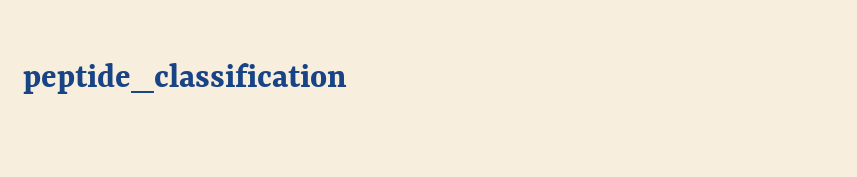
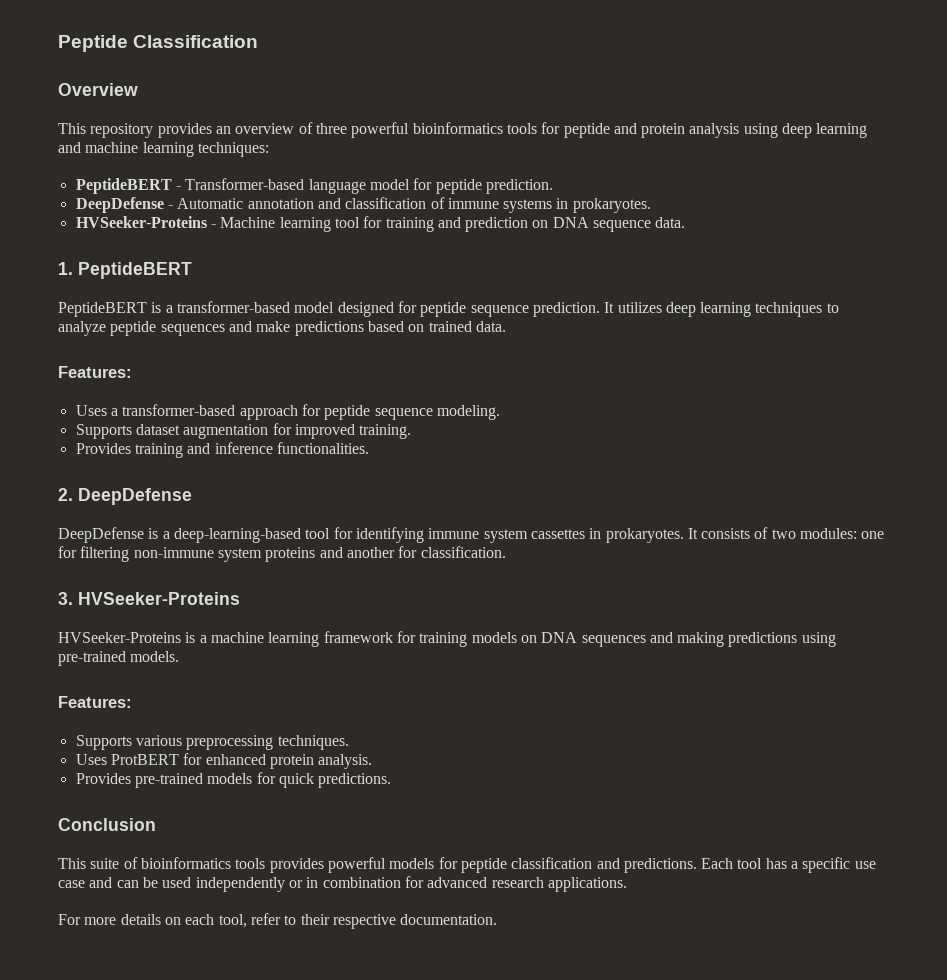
[23,63,347,94] peptide_classification -> [58,35,259,52] [58,83,138,96] [58,122,868,138] [58,142,269,157] [75,178,553,194] [75,197,651,213] [75,216,686,232] [58,262,192,279] [58,301,839,317] [58,321,506,336] [58,366,132,378] [75,404,500,420] [75,423,412,439] [75,442,369,458] [58,488,192,505] [58,527,885,543] [58,546,506,562] [58,592,240,605] [58,631,836,647] [58,651,180,666] [58,696,132,708] [75,735,349,750] [75,753,373,769] [75,772,392,788] [58,818,156,831] [58,857,876,873] [58,876,627,892] [58,913,498,929] Peptide Classification // Overview // This repository provides an overview of three powerful bioinformatics tools for peptide and protein analysis using deep learning and machine learning techniques: // PeptideBERT - Transformer-based language model for peptide prediction. // DeepDefense - Automatic annotation and classification of immune systems in prokaryotes. // HVSeeker-Proteins - Machine learning tool for training and prediction on DNA sequence data. // 1. PeptideBERT // PeptideBERT is a transformer-based model designed for peptide sequence prediction. It utilizes deep learning techniques to analyze peptide sequences and make predictions based on trained data. // Features: // Uses a transformer-based approach for peptide sequence modeling. // Supports dataset augmentation for improved training. // Provides training and inference functionalities. // 2. DeepDefense // DeepDefense is a deep-learning-based tool for identifying immune system cassettes in prokaryotes. It consists of two modules: one for filtering non-immune system proteins and another for classification. // 3. HVSeeker-Proteins // HVSeeker-Proteins is a machine learning framework for training models on DNA sequences and making predictions using pre-trained models. // Features: // Supports various preprocessing techniques. // Uses ProtBERT for enhanced protein analysis. // Provides pre-trained models for quick predictions. // Conclusion // This suite of bioinformatics tools provides powerful models for peptide classification and predictions. Each tool has a specific use case and can be used independently or in combination for advanced research applications. // For more details on each tool, refer to their respective documentation.

